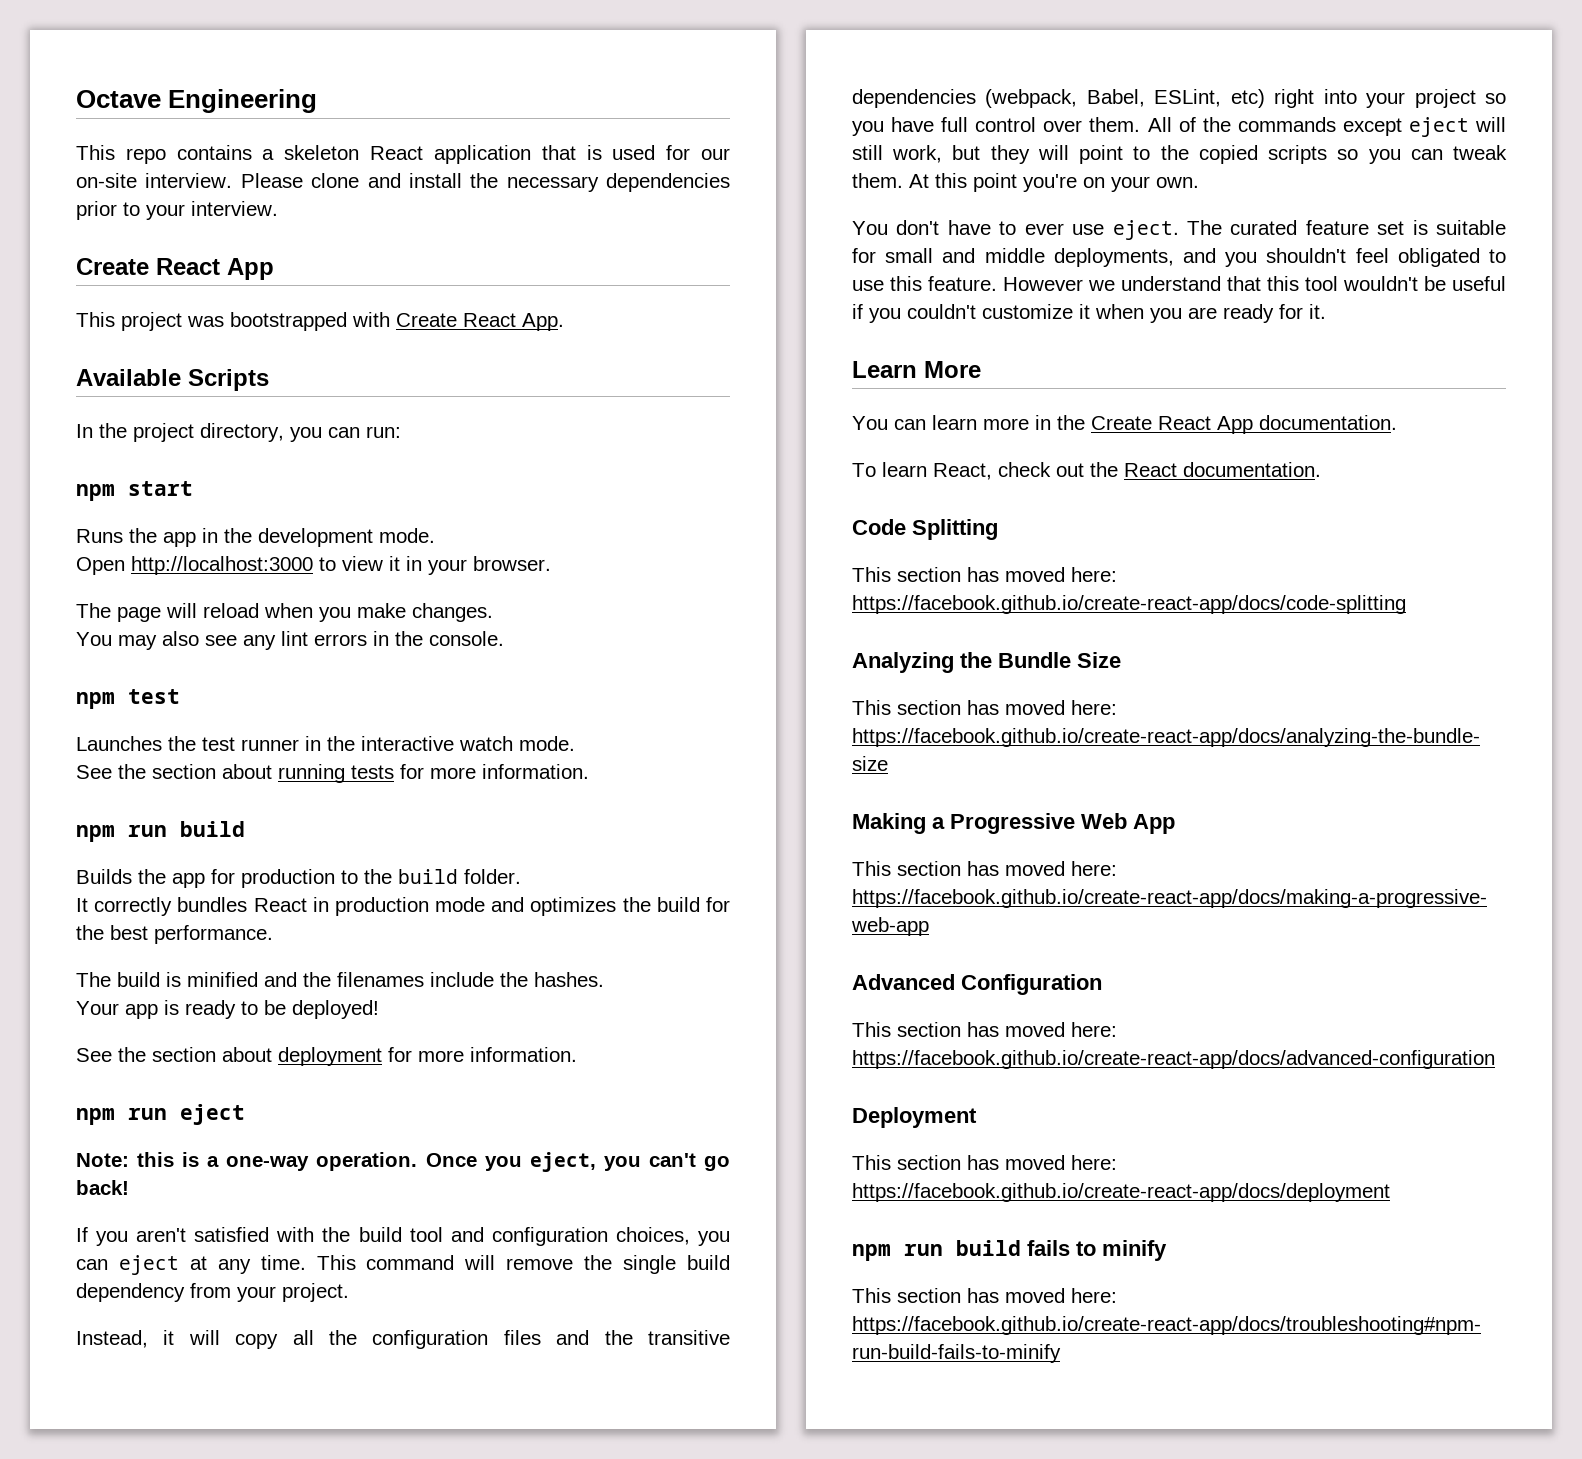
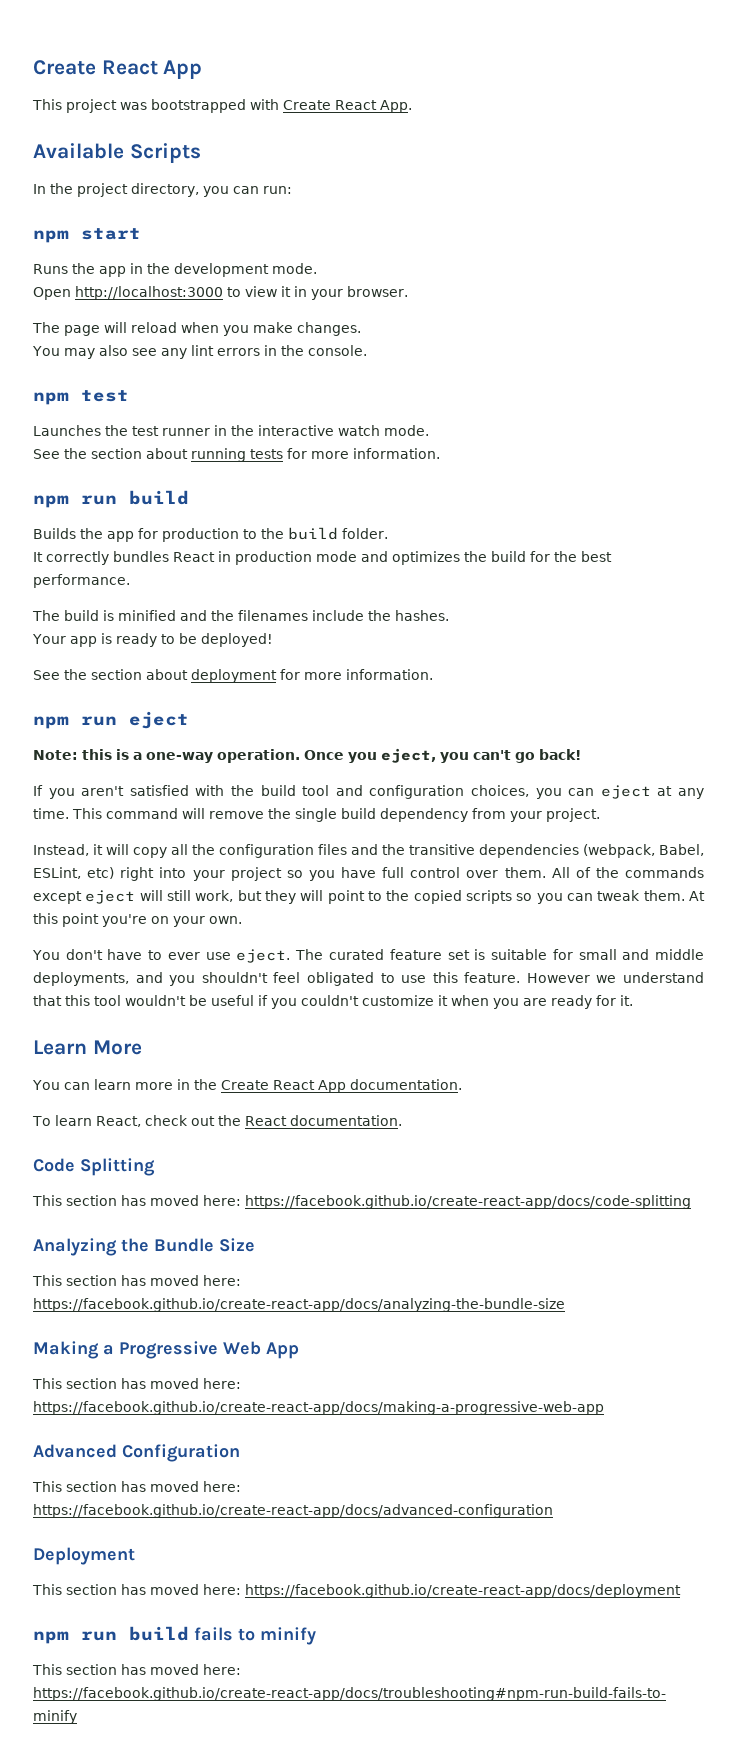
[76,89,318,113] [76,145,731,164] [76,173,730,192] [76,201,278,220] Octave Engineering // This repo contains a skeleton React application that is used for our on-site interview. Please clone and install the necessary dependencies prior to your interview. // -> (33, 67) none

